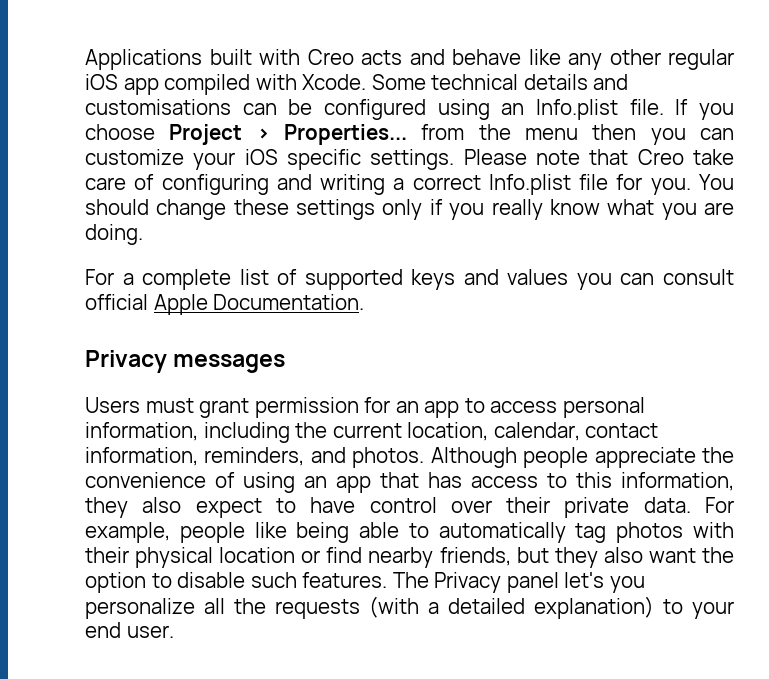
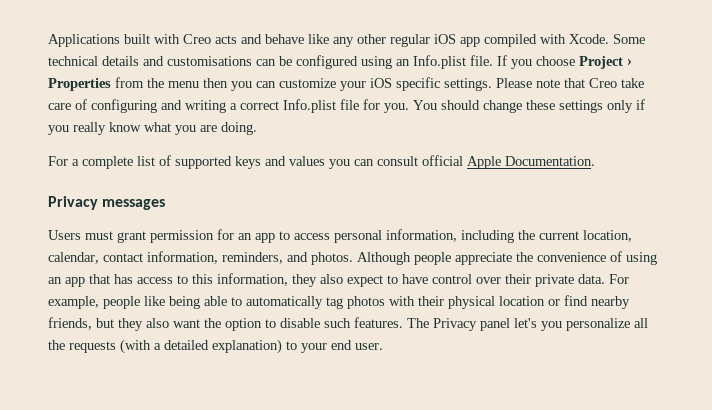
[284,124,407,145] Properties... -> [48,78,111,91] Properties

